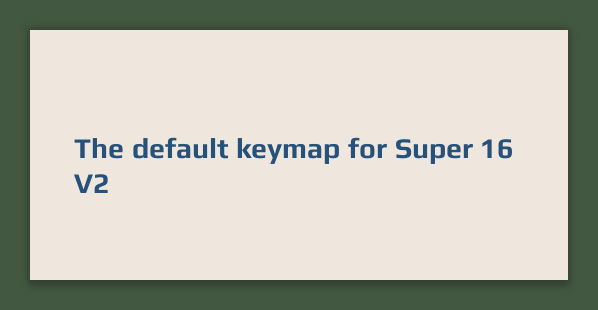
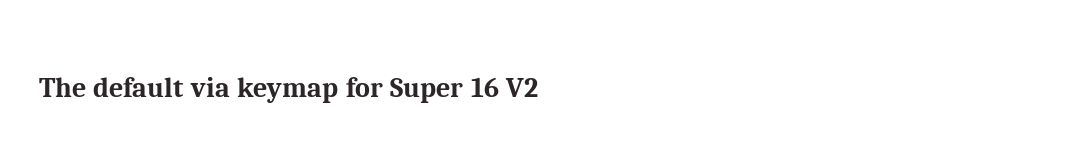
(229, 148) none -> [189,77,230,97] via

